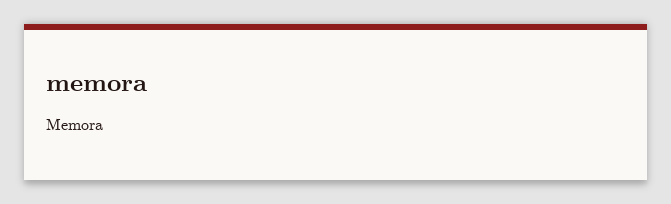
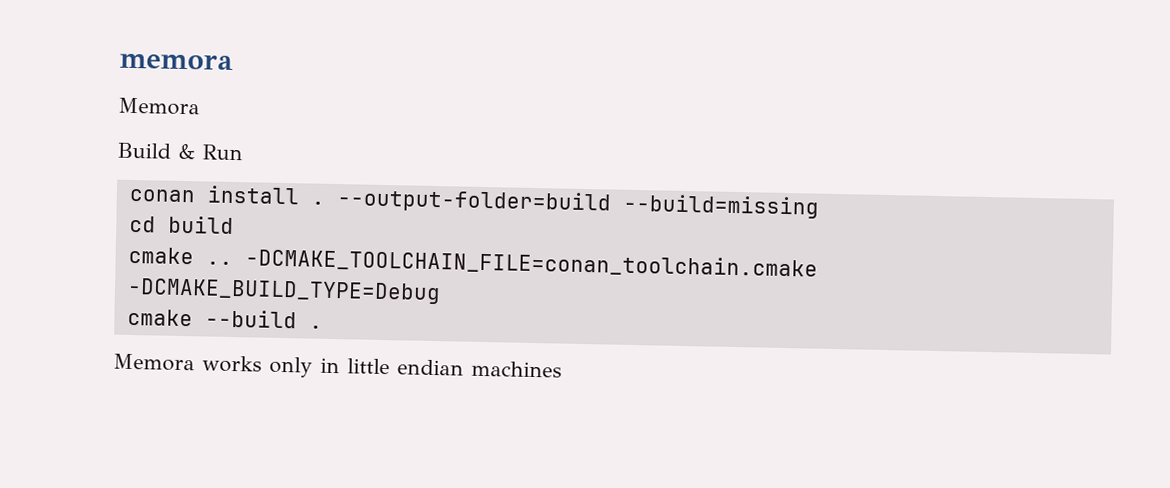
(103, 124) none -> [117,142,243,161] [128,185,819,219] [128,215,234,234] [127,246,818,279] [126,277,441,305] [126,308,323,329] [113,353,562,378] // Build & Run // conan install . --output-folder=build --build=missing // cd build // cmake .. -DCMAKE_TOOLCHAIN_FILE=conan_toolchain.cmake -DCMAKE_BUILD_TYPE=Debug // cmake --build . // Memora works only in little endian machines

